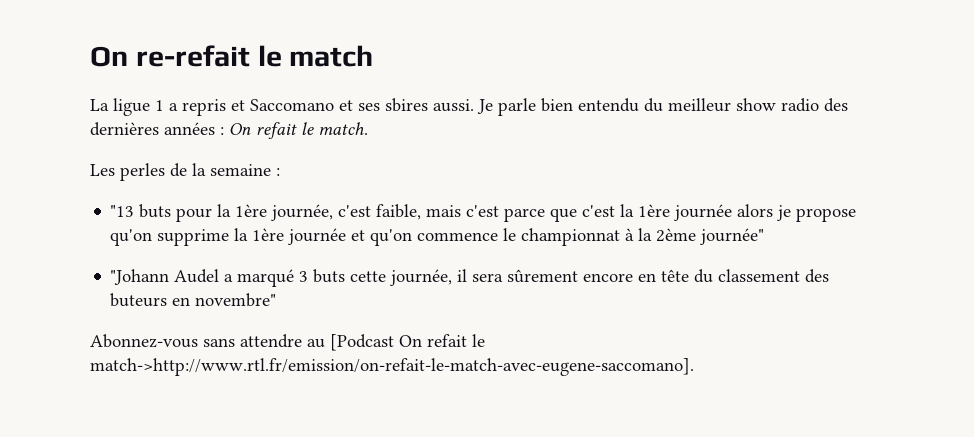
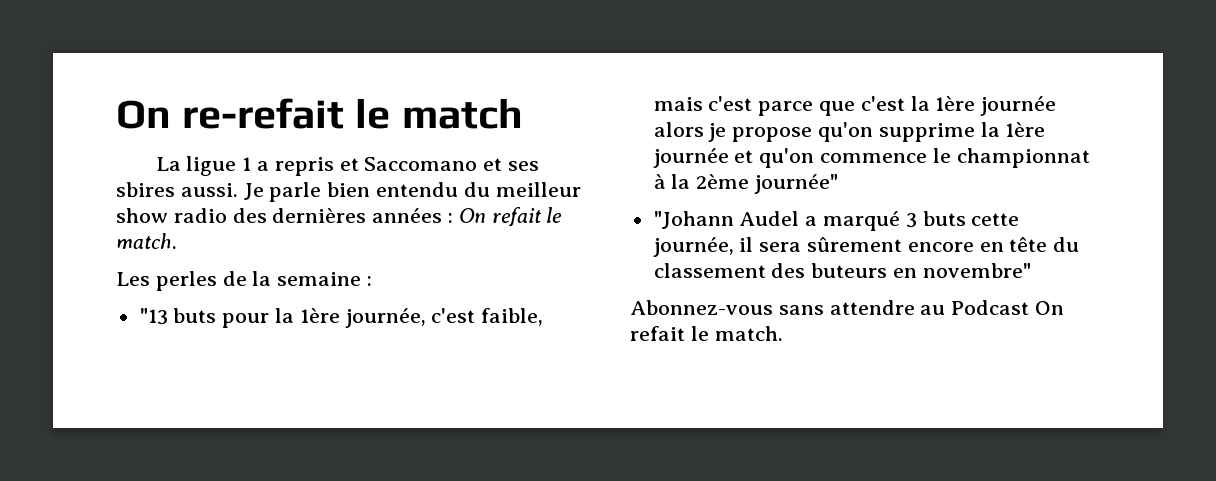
[330,334,485,351] [90,358,694,376] [Podcast On refait le match->http://www.rtl.fr/emission/on-refait-le-match-avec-eugene-saccomano]. -> [951,300,1065,315] [630,326,783,341] Podcast On refait le match.

